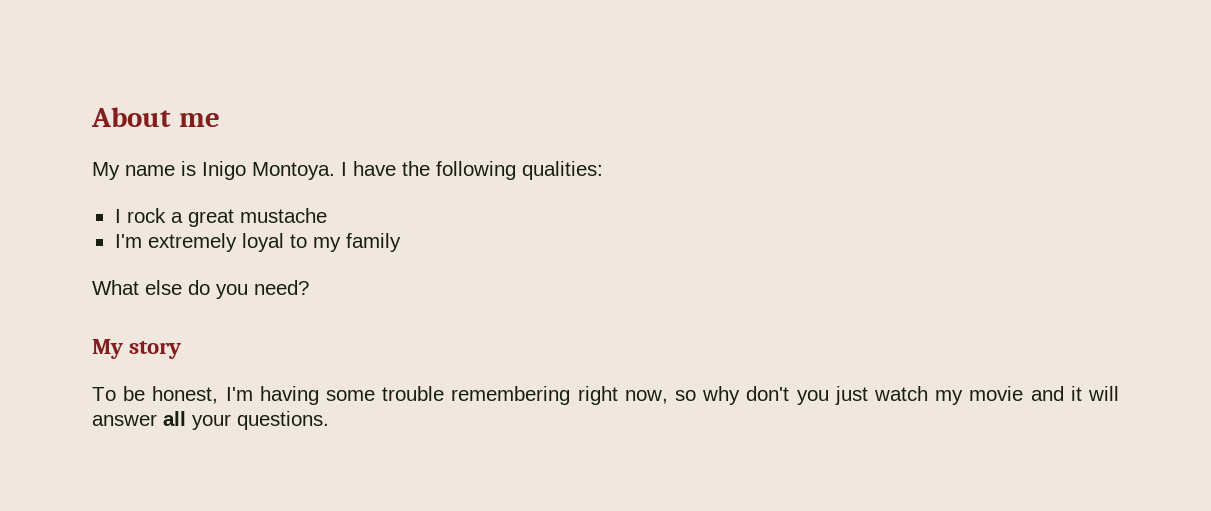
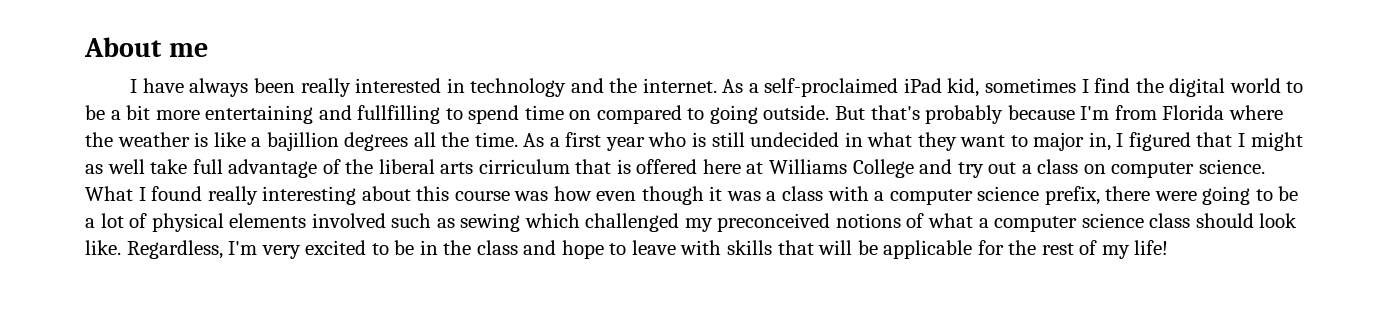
[92,161,603,180] [114,208,327,227] [114,233,401,252] [92,280,309,299] [92,339,182,359] [92,386,1120,405] [92,411,329,430] My name is Inigo Montoya. I have the following qualities: // I rock a great mustache // I'm extremely loyal to my family // What else do you need? // My story // To be honest, I'm having some trouble remembering right now, so why don't you just watch my movie and it will answer all your questions. -> [130,78,1304,97] [85,105,1283,124] [85,132,1303,151] [85,159,1265,178] [85,186,1299,205] [85,213,1298,232] [85,240,1169,259] I have always been really interested in technology and the internet. As a self-proclaimed iPad kid, sometimes I find the digital world to be a bit more entertaining and fullfilling to spend time on compared to going outside. But that's probably because I'm from Florida where the weather is like a bajillion degrees all the time. As a first year who is still undecided in what they want to major in, I figured that I might as well take full advantage of the liberal arts cirriculum that is offered here at Williams College and try out a class on computer science. What I found really interesting about this course was how even though it was a class with a computer science prefix, there were going to be a lot of physical elements involved such as sewing which challenged my preconceived notions of what a computer science class should look like. Regardless, I'm very excited to be in the class and hope to leave with skills that will be applicable for the rest of my life!

